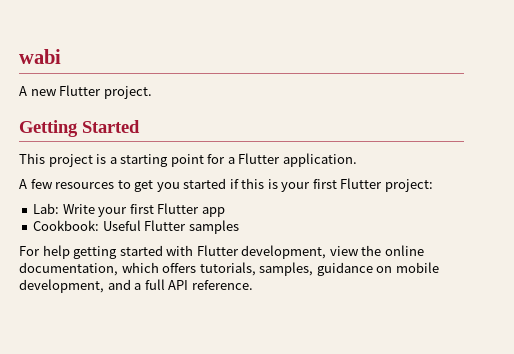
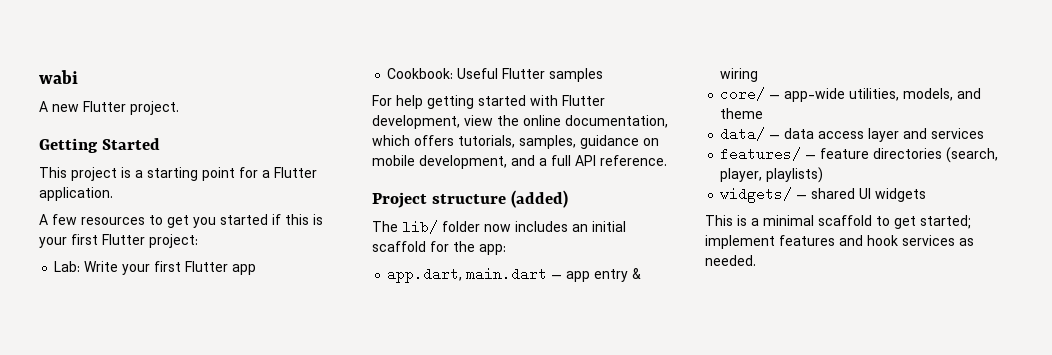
(253, 285) none -> [372,190,569,208] [372,220,626,234] [372,241,506,255] [387,267,642,283] [720,68,759,82] [720,87,982,102] [720,108,764,119] [720,127,985,142] [720,147,999,163] [720,167,824,183] [720,187,927,203] [705,215,971,229] [705,235,974,249] [705,255,756,266] // Project structure (added) // The lib/ folder now includes an initial scaffold for the app: // app.dart, main.dart — app entry & wiring // core/ — app-wide utilities, models, and theme // data/ — data access layer and services // features/ — feature directories (search, player, playlists) // widgets/ — shared UI widgets // This is a minimal scaffold to get started; implement features and hook services as needed.

